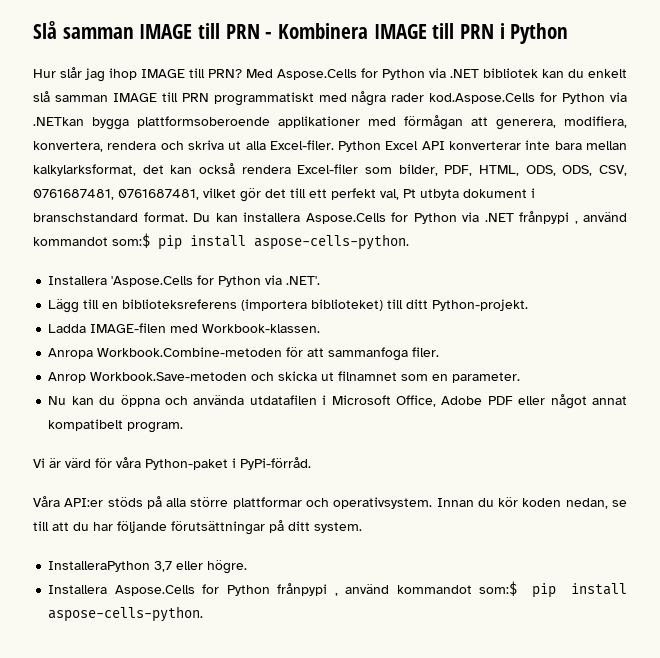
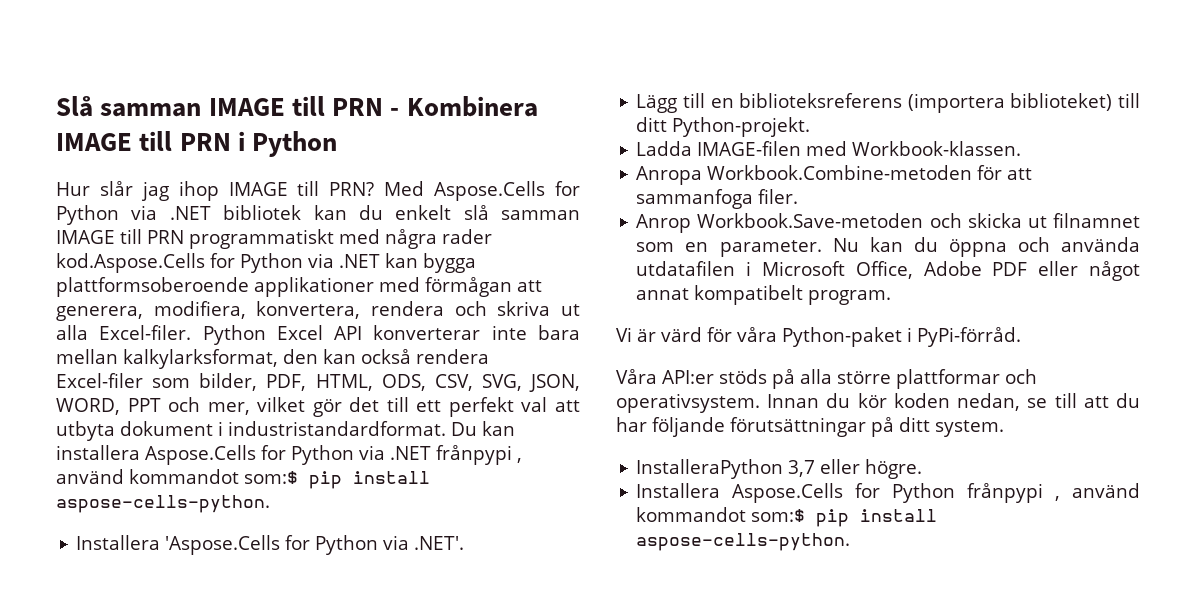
[33,117,84,126] .NETkan -> [338,253,418,268] .NET kan
[142,165,164,174] det -> [283,349,318,364] den
[562,165,627,176] [33,189,199,200] ODS, CSV, 0761687481, 0761687481, -> [434,374,580,392] [56,397,250,415] CSV, SVG, JSON, WORD, PPT och mer,
[380,189,416,200] val, Pt -> [521,397,580,412] val att
[33,212,188,222] branschstandard format. -> [228,421,446,436] industristandardformat.
(521, 377) // -> (822, 248) none

